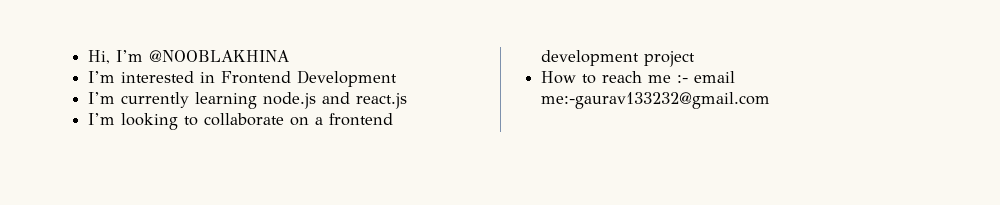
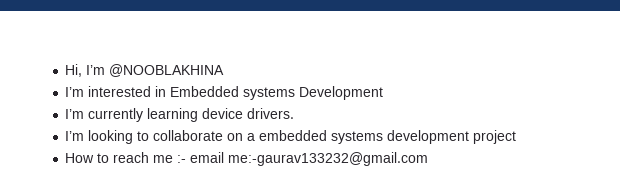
[221,71,292,84] Frontend -> [170,86,296,100] Embedded systems
[263,92,408,109] node.js and react.js -> [202,108,295,119] device drivers.
[329,113,394,126] frontend -> [259,130,384,144] embedded systems

